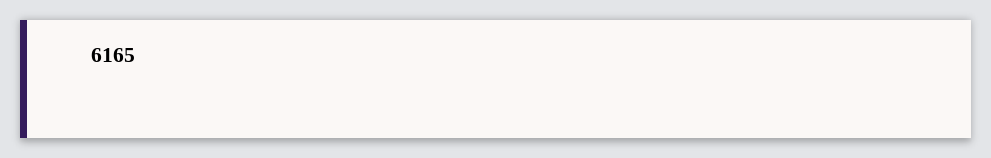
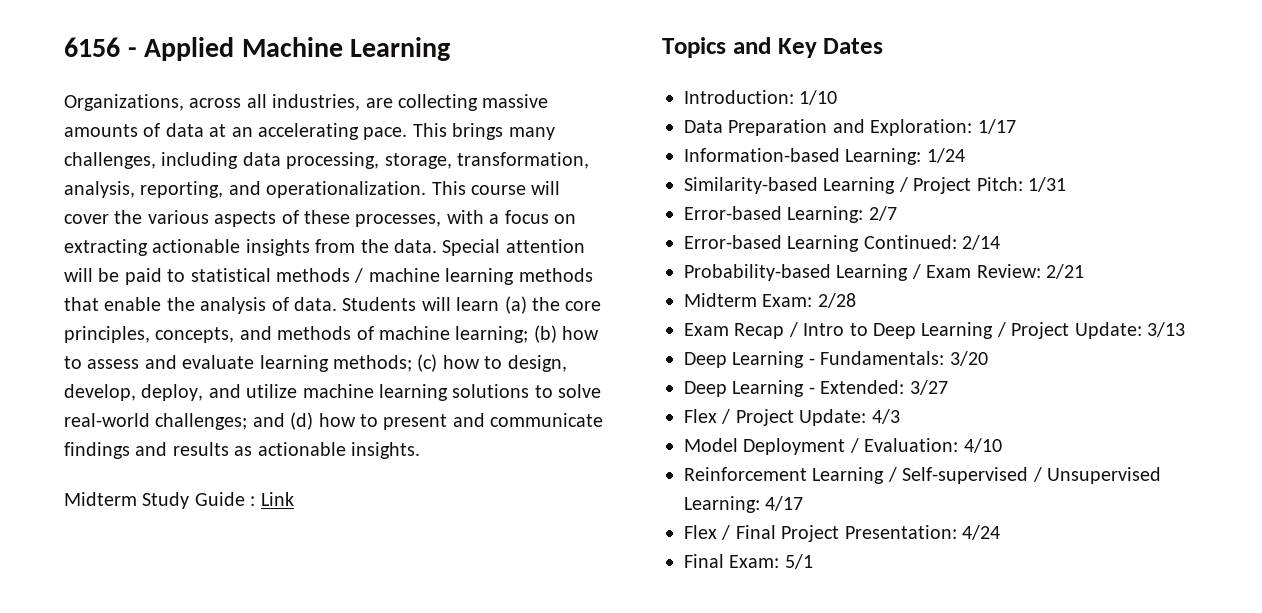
[91,48,135,62] 6165 -> [64,37,451,61] [64,94,549,111] [64,123,555,140] [64,152,589,169] [64,181,561,198] [64,210,576,227] [64,239,585,256] [64,268,593,285] [64,296,602,314] [64,325,600,343] [64,354,567,372] [64,384,602,401] [64,412,604,430] [64,442,420,459] [64,492,294,509] [662,37,884,58] [684,90,838,105] [684,119,1016,136] [684,148,965,165] [684,177,1066,194] [684,206,897,223] [684,235,1001,252] [684,264,1084,281] [684,293,856,308] [684,322,1185,339] [684,351,988,368] [684,380,948,397] [684,409,900,426] [684,438,1002,455] [684,467,1161,484] [684,496,804,513] [684,525,1000,542] [684,554,813,569] 6156 - Applied Machine Learning // Organizations, across all industries, are collecting massive amounts of data at an accelerating pace. This brings many challenges, including data processing, storage, transformation, analysis, reporting, and operationalization. This course will cover the various aspects of these processes, with a focus on extracting actionable insights from the data. Special attention will be paid to statistical methods / machine learning methods that enable the analysis of data. Students will learn (a) the core principles, concepts, and methods of machine learning; (b) how to assess and evaluate learning methods; (c) how to design, develop, deploy, and utilize machine learning solutions to solve real-world challenges; and (d) how to present and communicate findings and results as actionable insights. // Midterm Study Guide : Link // Topics and Key Dates // Introduction: 1/10 // Data Preparation and Exploration: 1/17 // Information-based Learning: 1/24 // Similarity-based Learning / Project Pitch: 1/31 // Error-based Learning: 2/7 // Error-based Learning Continued: 2/14 // Probability-based Learning / Exam Review: 2/21 // Midterm Exam: 2/28 // Exam Recap / Intro to Deep Learning / Project Update: 3/13 // Deep Learning - Fundamentals: 3/20 // Deep Learning - Extended: 3/27 // Flex / Project Update: 4/3 // Model Deployment / Evaluation: 4/10 // Reinforcement Learning / Self-supervised / Unsupervised Learning: 4/17 // Flex / Final Project Presentation: 4/24 // Final Exam: 5/1

